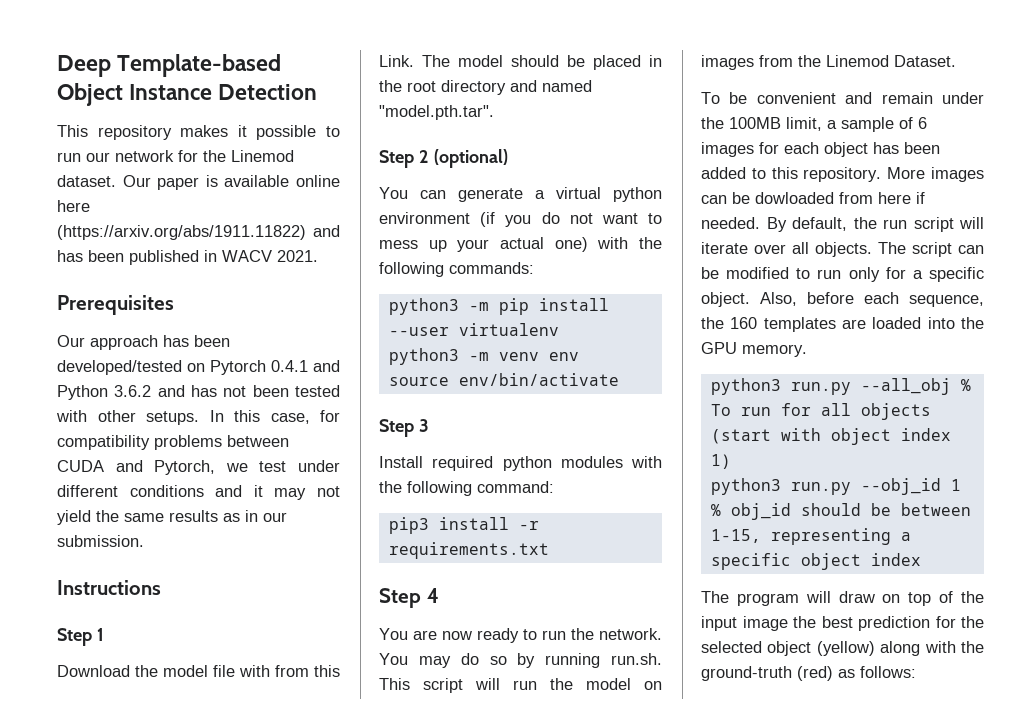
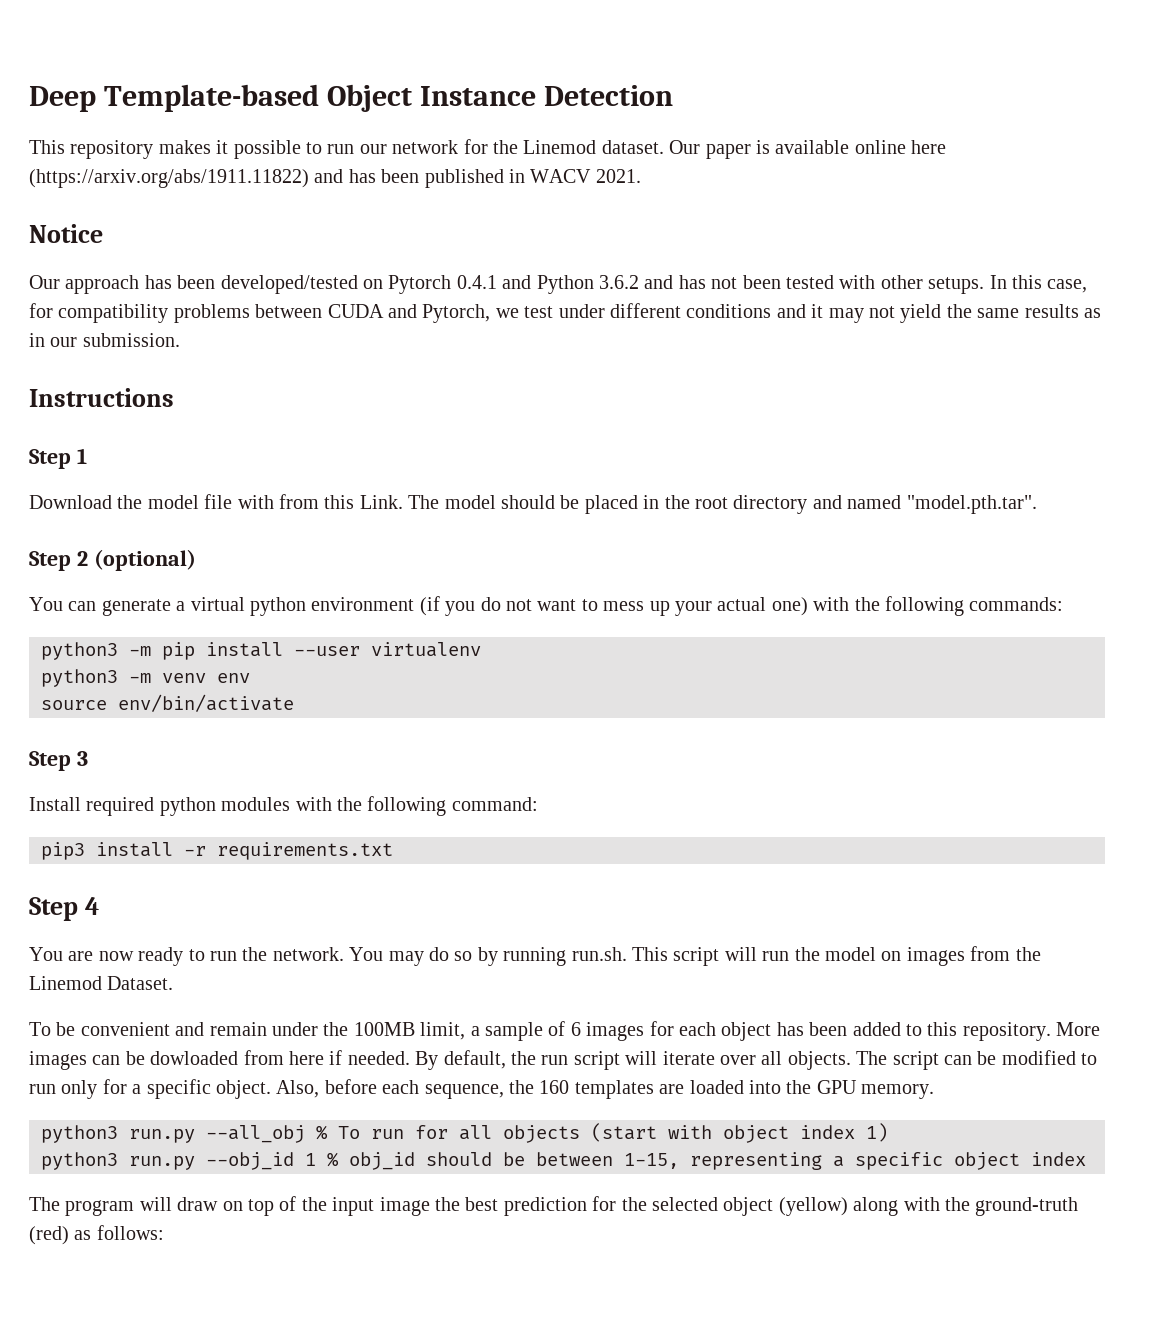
[57,295,174,315] Prerequisites -> [29,224,103,243] Notice

